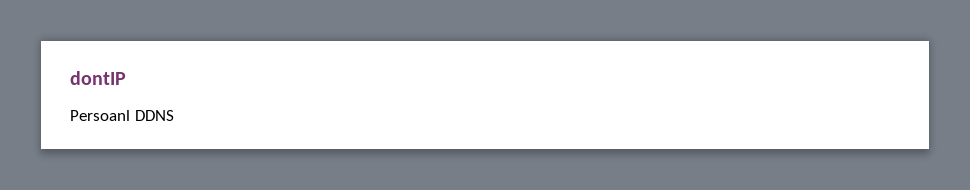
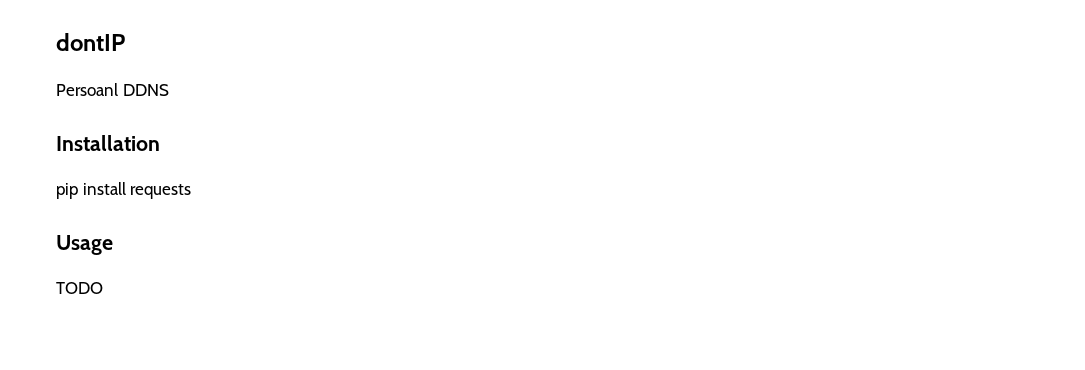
(174, 115) none -> [56,135,160,151] [56,182,192,199] [56,235,113,255] [56,282,103,294] // Installation // pip install requests // Usage // TODO

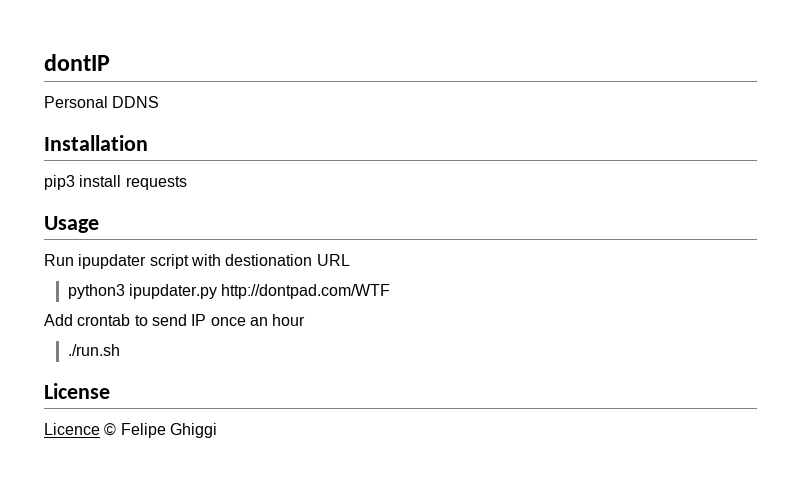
[56,83,118,96] Persoanl -> [44,96,108,108] Personal
[56,183,78,199] pip -> [44,175,75,190] pip3
[56,282,103,294] TODO -> [44,254,350,269] [67,284,391,299] [44,314,306,326] [67,344,120,356] [44,383,110,399] [44,423,217,438] Run ipupdater script with destionation URL // python3 ipupdater.py http://dontpad.com/WTF // Add crontab to send IP once an hour // ./run.sh // License // Licence © Felipe Ghiggi

